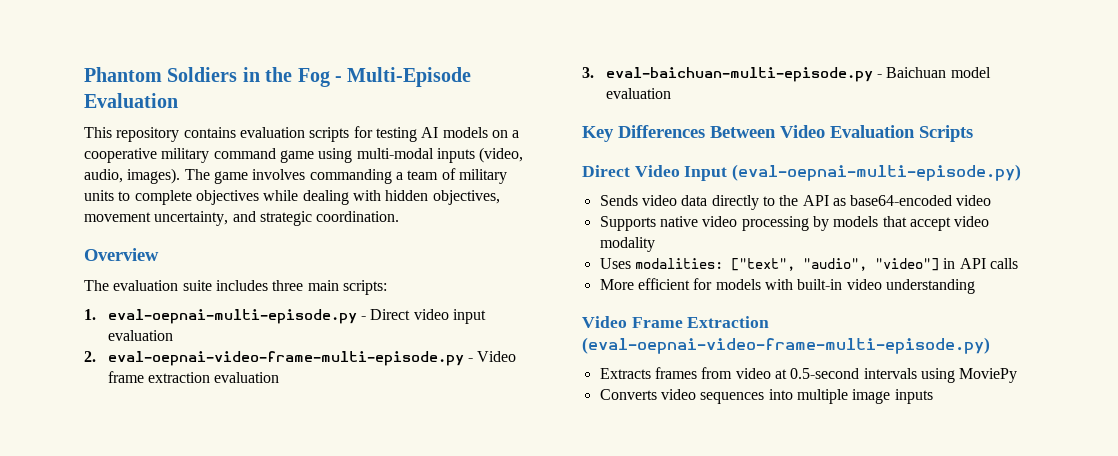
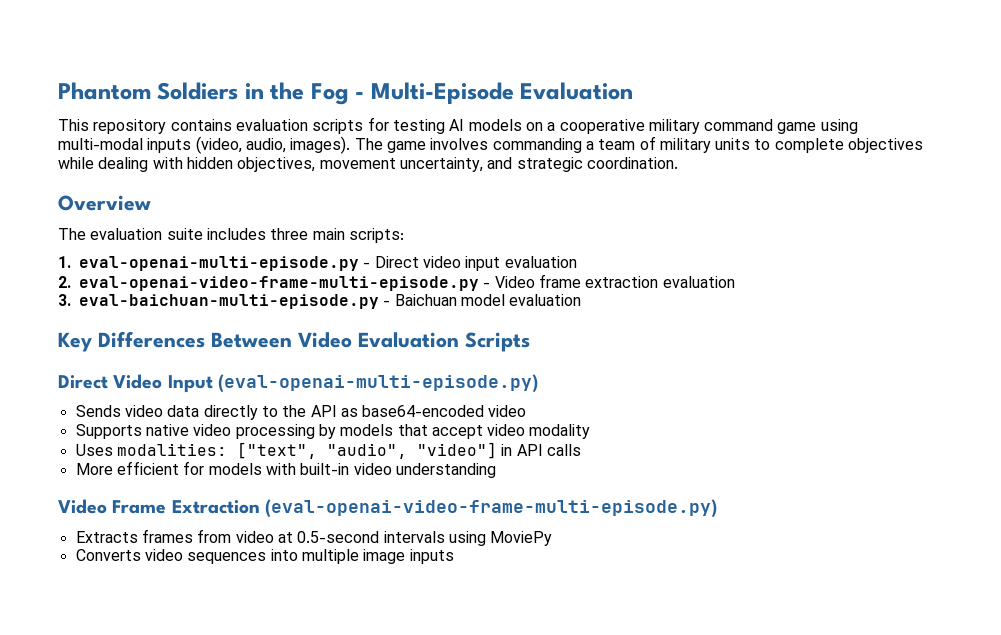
[107,309,357,324] eval-oepnai-multi-episode.py -> [79,256,359,271] eval-openai-multi-episode.py
[107,351,464,366] eval-oepnai-video-frame-multi-episode.py -> [79,276,479,291] eval-openai-video-frame-multi-episode.py
[732,164,1022,181] (eval-oepnai-multi-episode.py) -> [217,374,538,393] (eval-openai-multi-episode.py)
[582,337,990,354] (eval-oepnai-video-frame-multi-episode.py) -> [264,499,717,518] (eval-openai-video-frame-multi-episode.py)

